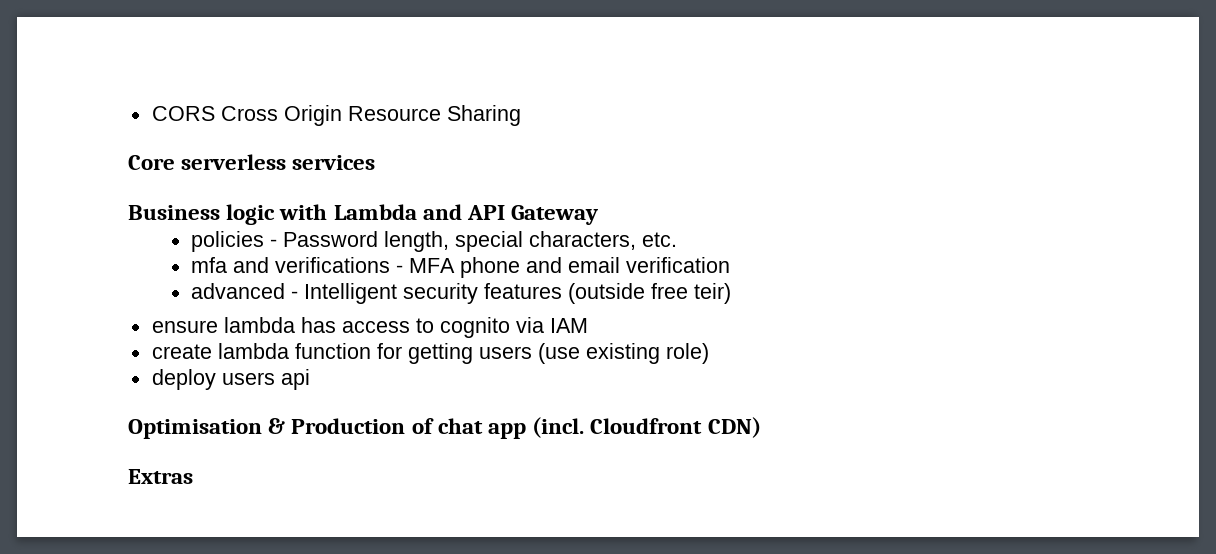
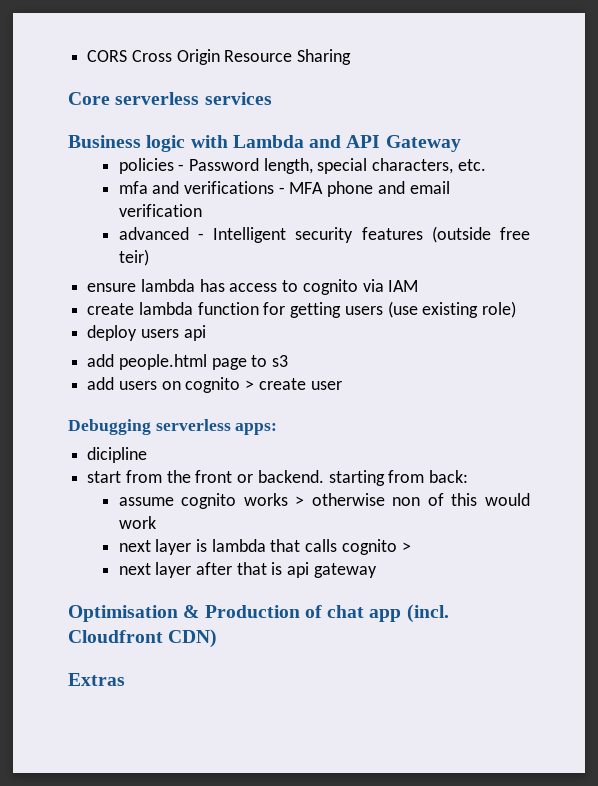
(310, 379) none -> [87,354,289,370] [87,377,342,393] [68,419,278,435] [87,447,148,463] [87,470,469,486] [118,493,530,509] [118,516,156,529] [118,539,411,555] [118,562,377,578] // add people.html page to s3 // add users on cognito > create user // Debugging serverless apps: // dicipline // start from the front or backend. starting from back: // assume cognito works > otherwise non of this would work // next layer is lambda that calls cognito > // next layer after that is api gateway

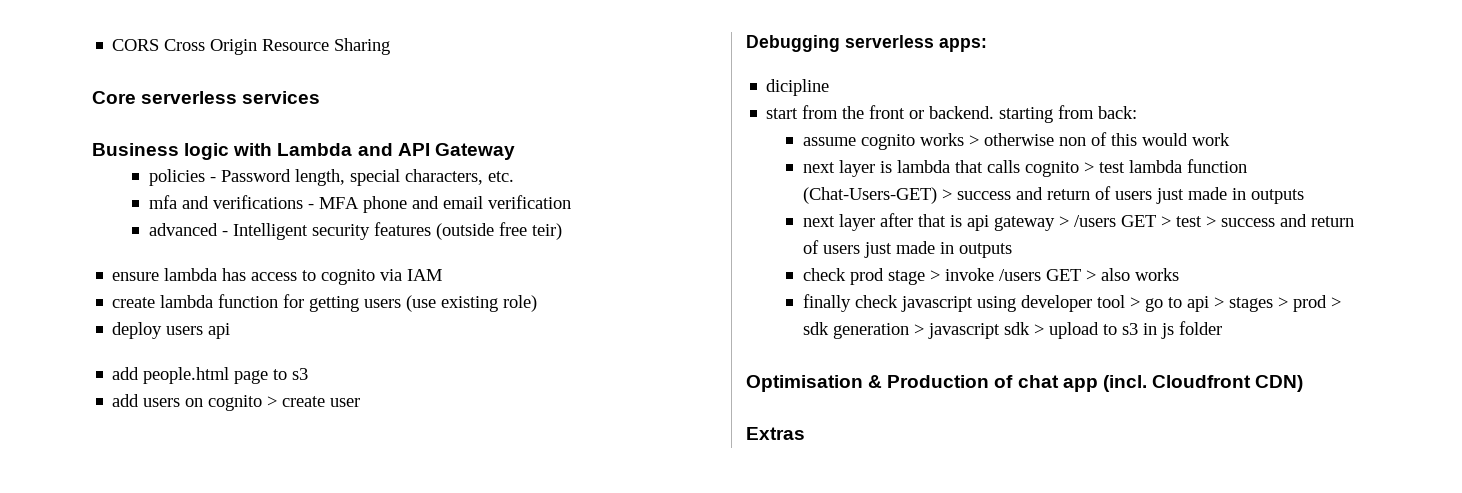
(411, 547) none -> [1099,159,1248,173] [803,186,1305,204] test lambda function (Chat-Users-GET) > success and return of users just made in outputs
(377, 570) none -> [1059,214,1355,227] [803,240,1013,258] [803,268,1180,285] [803,294,1342,312] [803,321,1223,339] > /users GET > test > success and return of users just made in outputs // check prod stage > invoke /users GET > also works // finally check javascript using developer tool > go to api > stages > prod > sdk generation > javascript sdk > upload to s3 in js folder

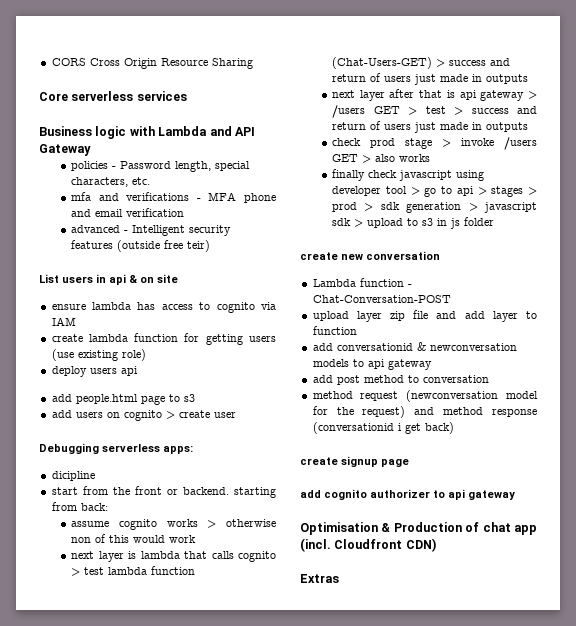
(563, 231) none -> [39,274,178,285] // List users in api & on site
(1223, 328) none -> [300,251,440,260] [312,278,412,287] [312,295,451,303] [312,310,537,322] [312,326,357,335] [312,342,517,351] [312,359,432,370] [312,375,489,385] [312,390,538,402] [312,406,537,418] [312,422,454,434] [300,456,409,467] [300,489,515,500] // create new conversation // Lambda function - Chat-Conversation-POST // upload layer zip file and add layer to function // add conversationid & newconversation models to api gateway // add post method to conversation // method request (newconversation model for the request) and method response (conversationid i get back) // create signup page // add cognito authorizer to api gateway

